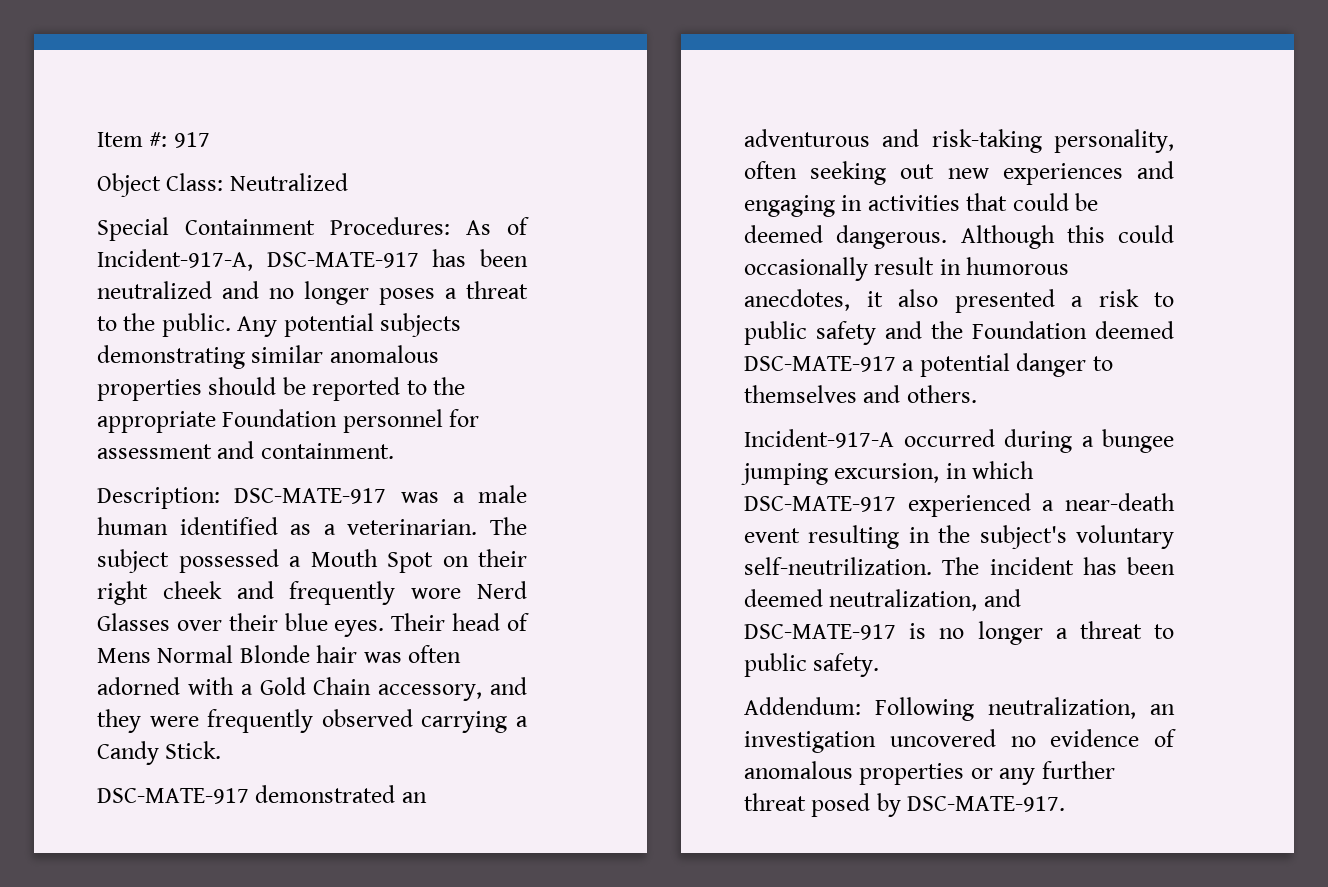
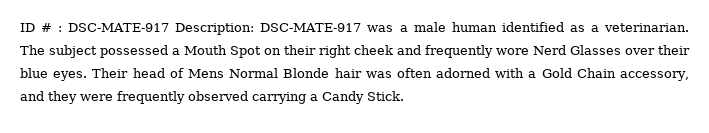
[97,132,210,148] [97,173,348,197] [97,217,529,241] [97,249,528,271] [97,281,528,305] [97,313,462,337] [97,345,439,369] [97,377,466,401] [97,409,480,433] [97,441,394,459] Item #: 917 // Object Class: Neutralized // Special Containment Procedures: As of Incident-917-A, DSC-MATE-917 has been neutralized and no longer poses a threat to the public. Any potential subjects demonstrating similar anomalous properties should be reported to the appropriate Foundation personnel for assessment and containment. // -> [20,23,170,32] ID # : DSC-MATE-917
[97,785,427,804] [744,129,1174,153] [744,161,1174,185] [744,193,1099,217] [744,225,1174,249] [744,257,1070,281] [744,289,1174,313] [744,321,1174,345] [744,353,1113,377] [744,385,977,403] [744,429,1174,453] [741,461,1035,485] [744,493,1175,517] [744,525,1174,549] [744,557,1175,575] [744,589,1021,611] [744,621,1174,645] [744,653,880,677] [744,697,1175,721] [744,729,1176,753] [744,761,1115,785] [744,793,1066,817] // DSC-MATE-917 demonstrated an adventurous and risk-taking personality, often seeking out new experiences and engaging in activities that could be deemed dangerous. Although this could occasionally result in humorous anecdotes, it also presented a risk to public safety and the Foundation deemed DSC-MATE-917 a potential danger to themselves and others. // Incident-917-A occurred during a bungee jumping excursion, in which DSC-MATE-917 experienced a near-death event resulting in the subject's voluntary self-neutrilization. The incident has been deemed neutralization, and DSC-MATE-917 is no longer a threat to public safety. // Addendum: Following neutralization, an investigation uncovered no evidence of anomalous properties or any further threat posed by DSC-MATE-917. -> (404, 96) none

